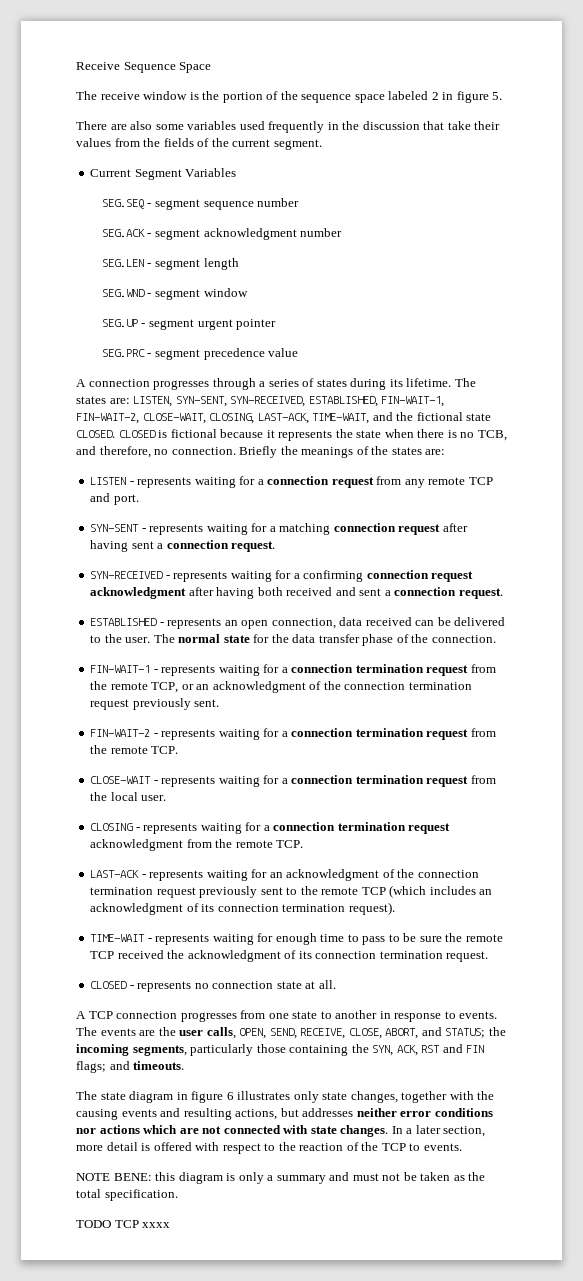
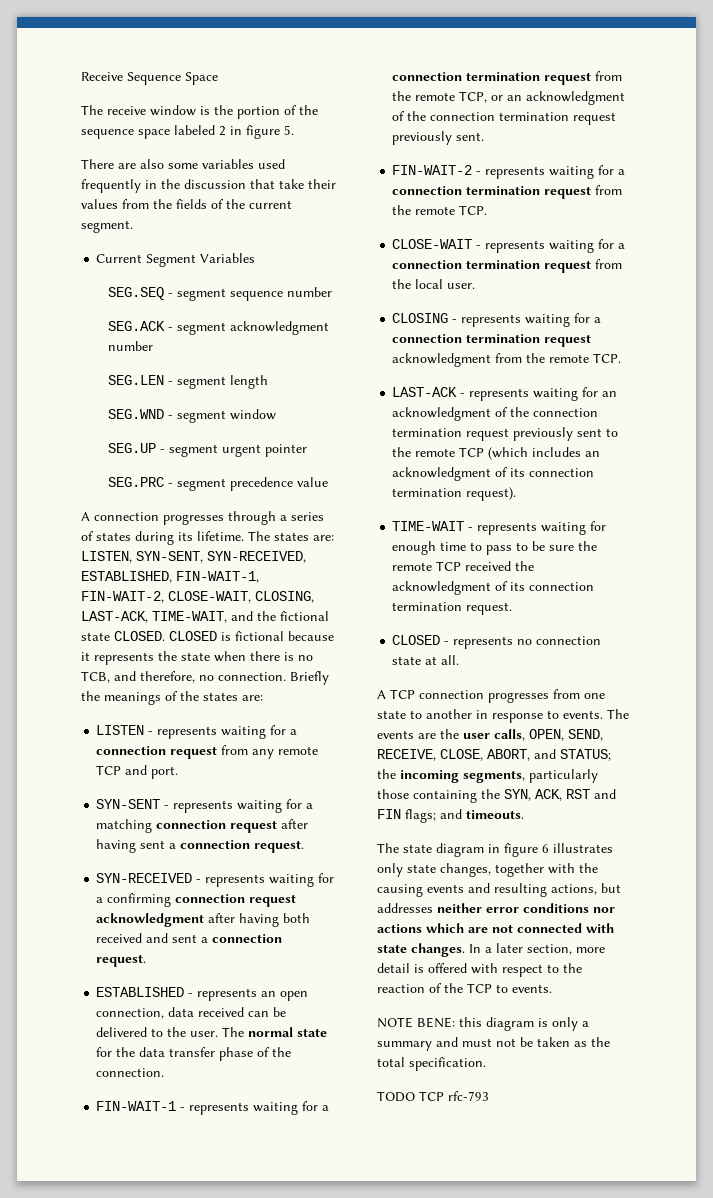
[142,1222,171,1228] xxxx -> [448,1091,489,1101] rfc-793

